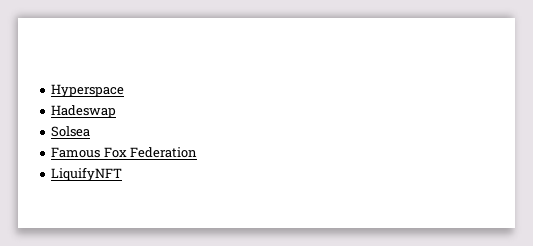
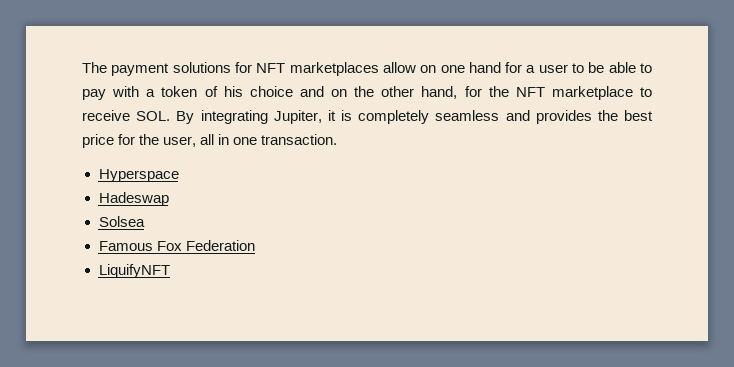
(51, 90) none -> [82,62,652,76] [82,86,652,100] [82,110,653,124] [82,134,338,148] The payment solutions for NFT marketplaces allow on one hand for a user to be able to pay with a token of his choice and on the other hand, for the NFT marketplace to receive SOL. By integrating Jupiter, it is completely seamless and provides the best price for the user, all in one transaction. //

